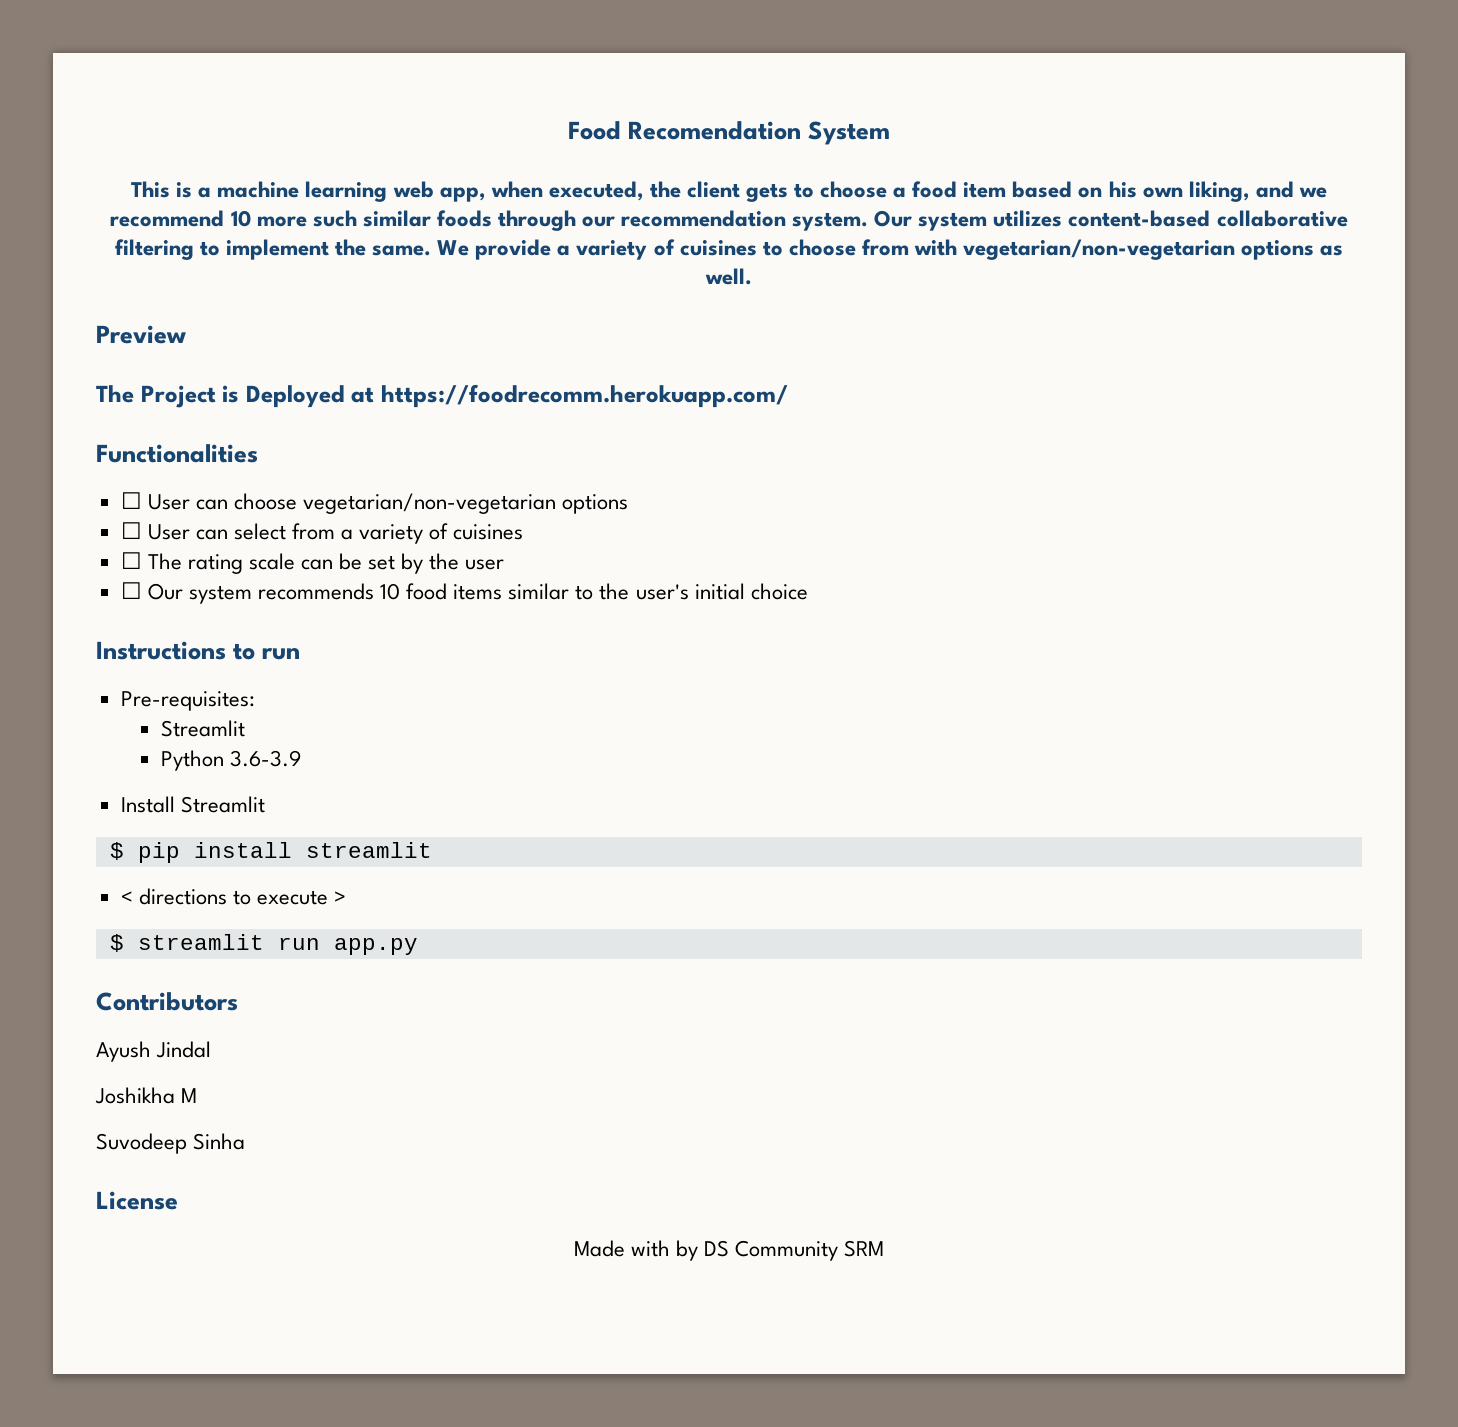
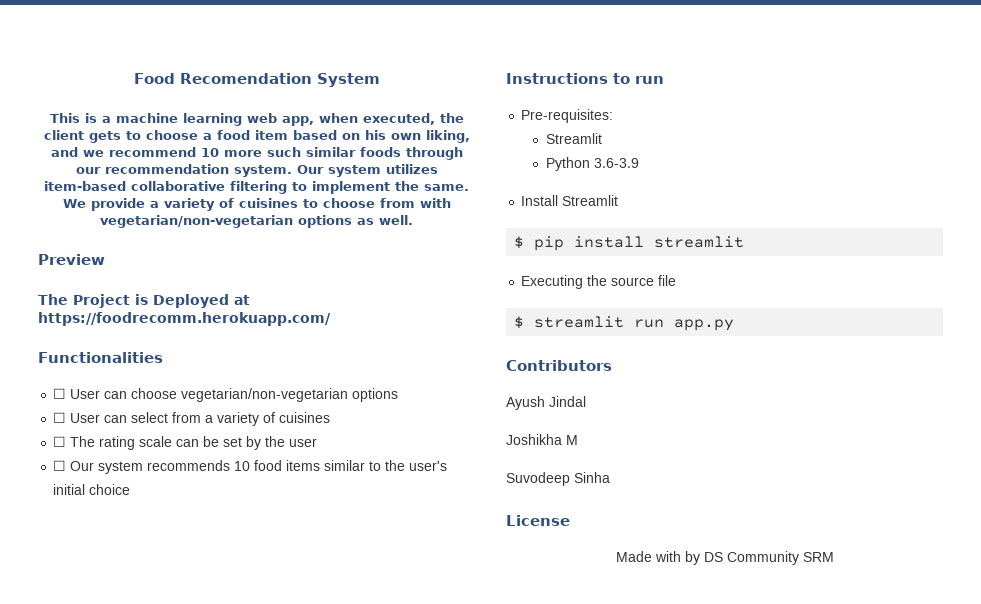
[1068,210,1211,227] content-based -> [44,181,126,191] item-based
[120,888,347,905] < directions to execute > -> [521,275,677,289] Executing the source file

